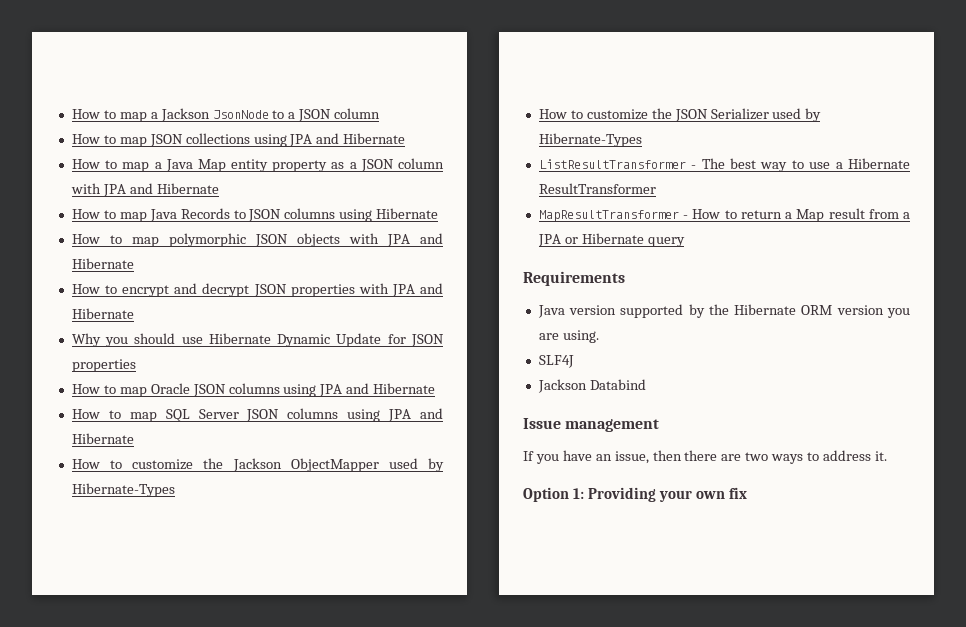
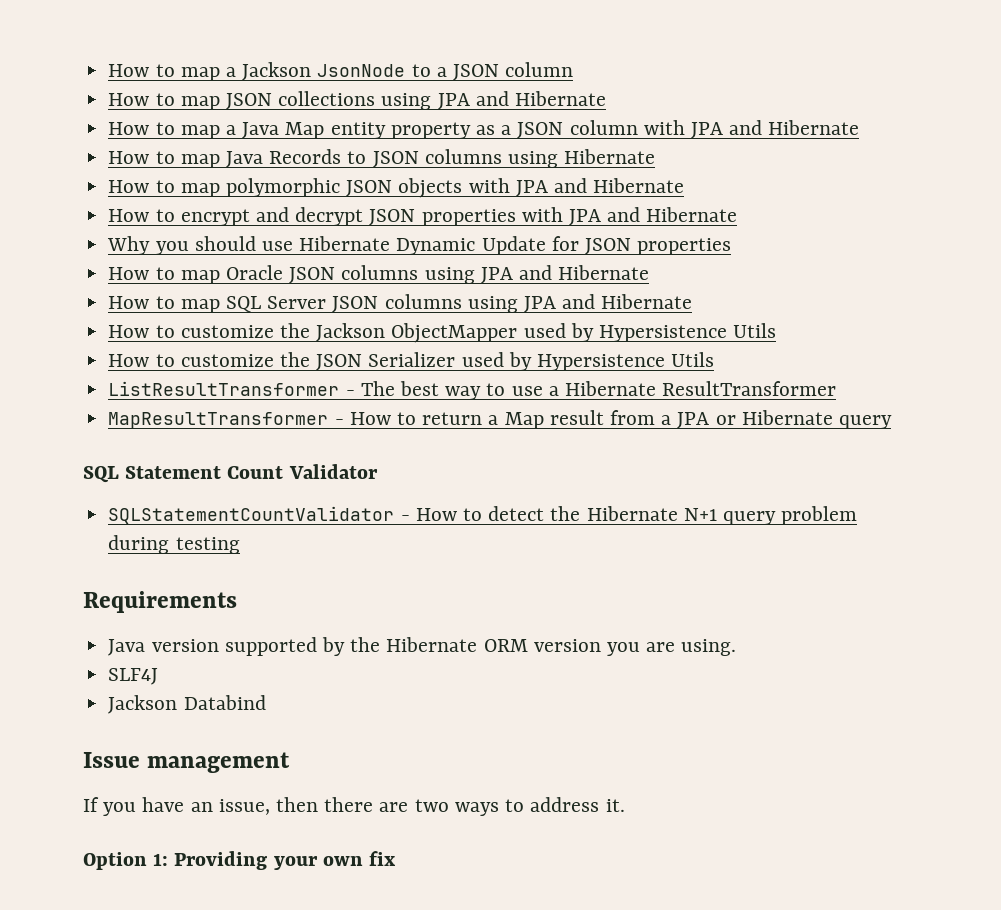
[71,483,175,497] Hibernate-Types -> [598,323,777,342] Hypersistence Utils
[538,133,642,147] Hibernate-Types -> [536,352,715,371] Hypersistence Utils
(685, 242) none -> [83,464,378,483] [108,506,858,525] [108,535,240,554] // SQL Statement Count Validator // SQLStatementCountValidator - How to detect the Hibernate N+1 query problem during testing

